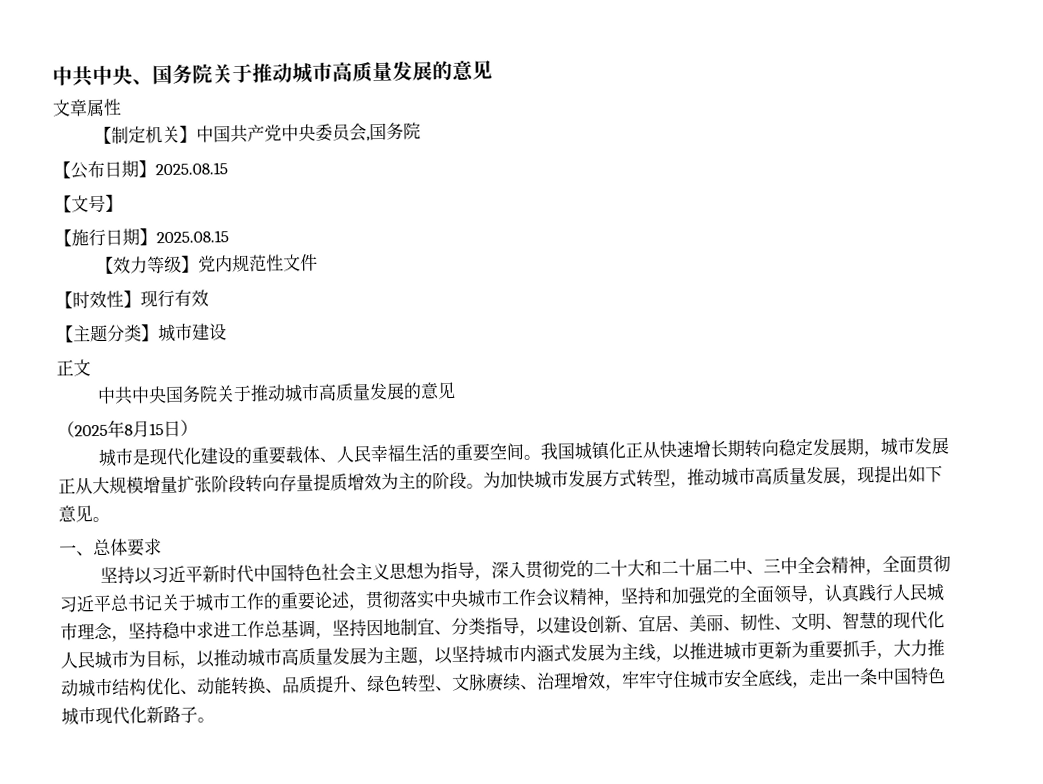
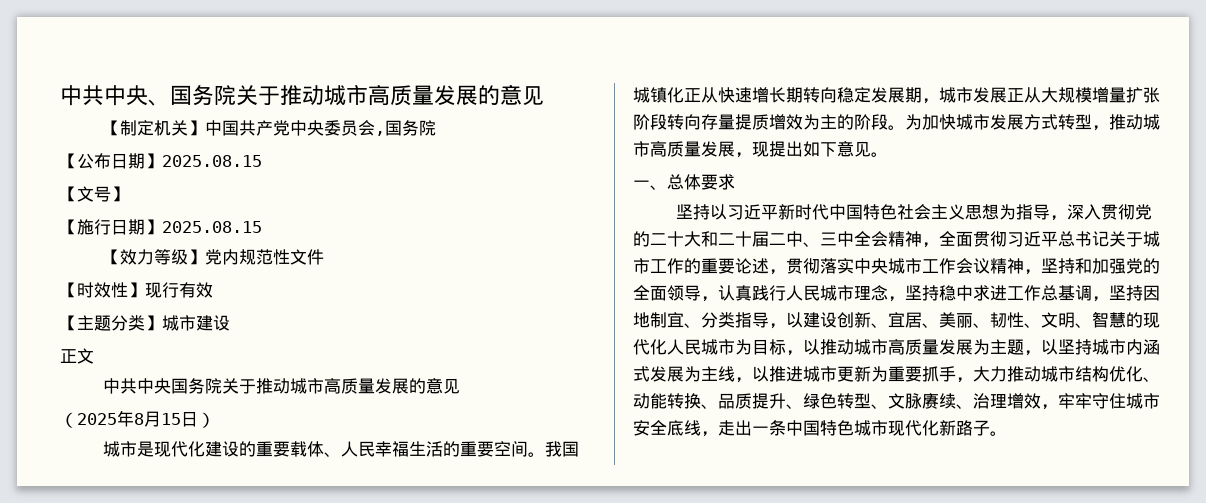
[52,98,122,117] // 文章属性 -> (544, 95) none

